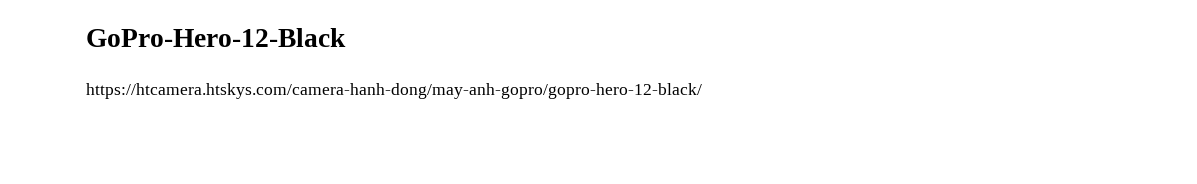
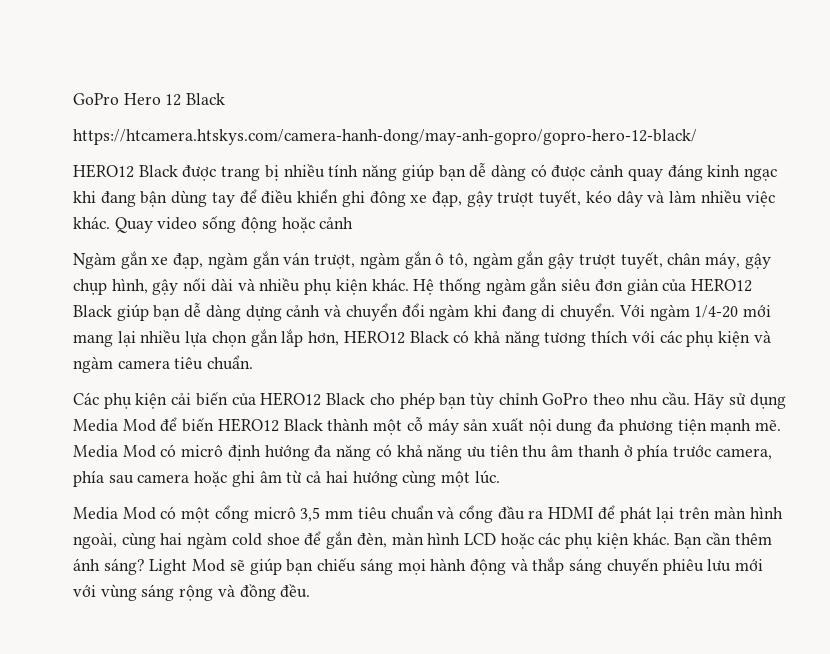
[86,28,346,47] [86,83,702,99] GoPro-Hero-12-Black // https://htcamera.htskys.com/camera-hanh-dong/may-anh-gopro/gopro-hero-12-black/ -> [73,93,226,106] [73,129,697,145] [73,163,778,181] [73,189,775,207] [73,216,354,233] [73,251,771,269] [73,277,753,295] [73,303,772,321] [73,329,771,347] [73,355,254,373] [73,392,786,409] [73,417,782,435] [73,444,772,461] [73,470,500,487] [73,505,783,523] [73,531,772,549] [73,557,764,575] [73,584,311,601] GoPro Hero 12 Black // https://htcamera.htskys.com/camera-hanh-dong/may-anh-gopro/gopro-hero-12-black/ // HERO12 Black được trang bị nhiều tính năng giúp bạn dễ dàng có được cảnh quay đáng kinh ngạc khi đang bận dùng tay để điều khiển ghi đông xe đạp, gậy trượt tuyết, kéo dây và làm nhiều việc khác. Quay video sống động hoặc cảnh // Ngàm gắn xe đạp, ngàm gắn ván trượt, ngàm gắn ô tô, ngàm gắn gậy trượt tuyết, chân máy, gậy chụp hình, gậy nối dài và nhiều phụ kiện khác. Hệ thống ngàm gắn siêu đơn giản của HERO12 Black giúp bạn dễ dàng dựng cảnh và chuyển đổi ngàm khi đang di chuyển. Với ngàm 1/4-20 mới mang lại nhiều lựa chọn gắn lắp hơn, HERO12 Black có khả năng tương thích với các phụ kiện và ngàm camera tiêu chuẩn. // Các phụ kiện cải biến của HERO12 Black cho phép bạn tùy chỉnh GoPro theo nhu cầu. Hãy sử dụng Media Mod để biến HERO12 Black thành một cỗ máy sản xuất nội dung đa phương tiện mạnh mẽ. Media Mod có micrô định hướng đa năng có khả năng ưu tiên thu âm thanh ở phía trước camera, phía sau camera hoặc ghi âm từ cả hai hướng cùng một lúc. // Media Mod có một cổng micrô 3,5 mm tiêu chuẩn và cổng đầu ra HDMI để phát lại trên màn hình ngoài, cùng hai ngàm cold shoe để gắn đèn, màn hình LCD hoặc các phụ kiện khác. Bạn cần thêm ánh sáng? Light Mod sẽ giúp bạn chiếu sáng mọi hành động và thắp sáng chuyến phiêu lưu mới với vùng sáng rộng và đồng đều.

